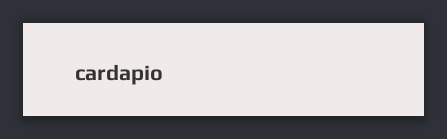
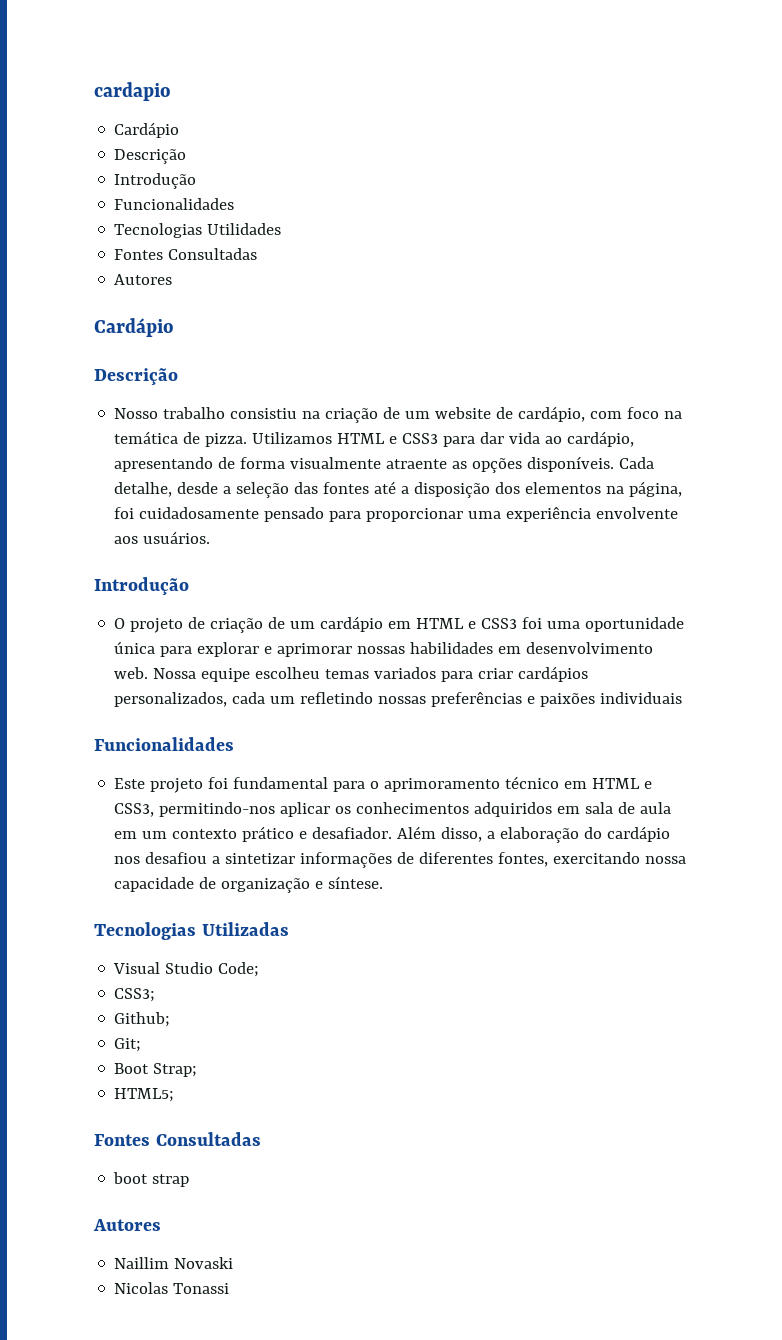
(163, 74) none -> [114,122,180,138] [114,149,187,164] [114,173,197,189] [114,198,235,210] [114,223,282,238] [114,248,258,260] [114,274,173,285] [94,318,174,337] [94,368,178,385] [114,406,683,423] [114,431,635,447] [114,456,655,473] [114,481,683,498] [114,507,679,522] [114,531,211,544] [94,577,189,595] [114,616,685,633] [114,641,654,657] [114,666,589,682] [114,692,683,707] [94,737,234,751] [114,776,653,793] [114,802,672,817] [114,826,671,843] [114,852,687,868] [114,876,384,893] [94,922,289,940] [113,962,260,977] [114,988,156,1002] [114,1012,171,1027] [114,1038,142,1052] [114,1063,198,1077] [114,1088,175,1102] [94,1132,261,1146] [113,1172,190,1187] [93,1219,161,1231] [114,1257,234,1269] [114,1282,230,1294] // Cardápio // Descrição // Introdução // Funcionalidades // Tecnologias Utilidades // Fontes Consultadas // Autores // Cardápio // Descrição // Nosso trabalho consistiu na criação de um website de cardápio, com foco na temática de pizza. Utilizamos HTML e CSS3 para dar vida ao cardápio, apresentando de forma visualmente atraente as opções disponíveis. Cada detalhe, desde a seleção das fontes até a disposição dos elementos na página, foi cuidadosamente pensado para proporcionar uma experiência envolvente aos usuários. // Introdução // O projeto de criação de um cardápio em HTML e CSS3 foi uma oportunidade única para explorar e aprimorar nossas habilidades em desenvolvimento web. Nossa equipe escolheu temas variados para criar cardápios personalizados, cada um refletindo nossas preferências e paixões individuais // Funcionalidades // Este projeto foi fundamental para o aprimoramento técnico em HTML e CSS3, permitindo-nos aplicar os conhecimentos adquiridos em sala de aula em um contexto prático e desafiador. Além disso, a elaboração do cardápio nos desafiou a sintetizar informações de diferentes fontes, exercitando nossa capacidade de organização e síntese. // Tecnologias Utilizadas // Visual Studio Code; // CSS3; // Github; // Git; // Boot Strap; // HTML5; // Fontes Consultadas // boot strap // Autores // Naillim Novaski // Nicolas Tonassi

